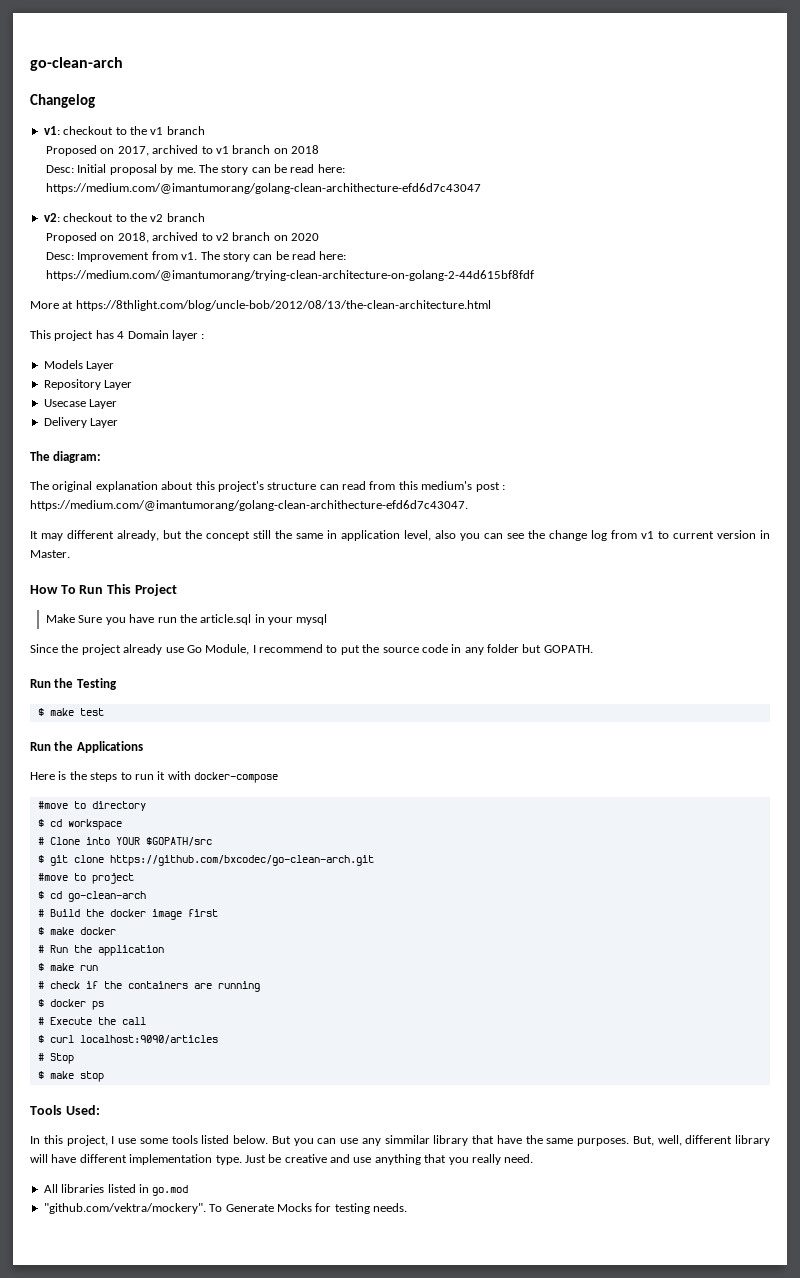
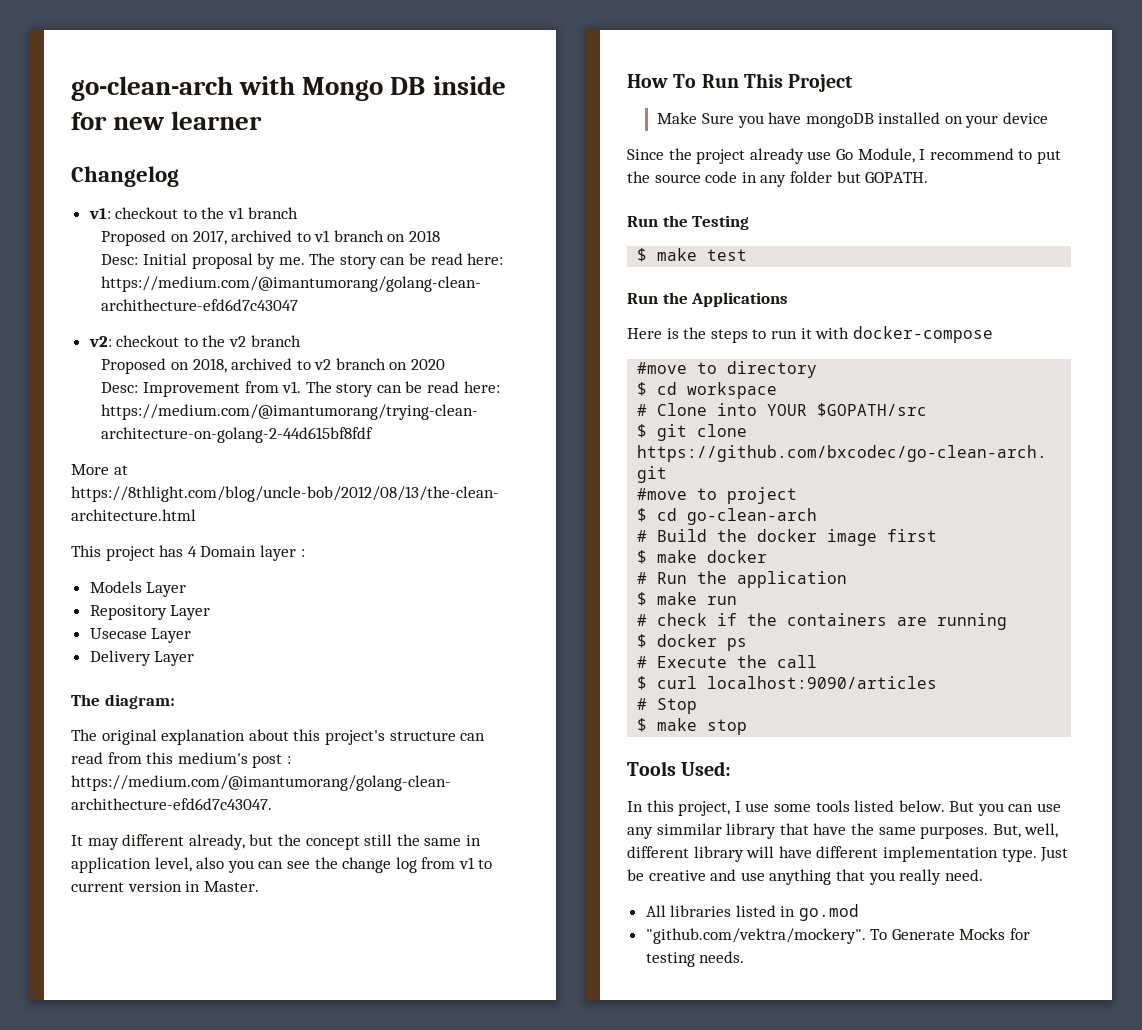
[30,57,123,71] go-clean-arch -> [71,76,506,101] [71,111,263,130] go-clean-arch with Mongo DB inside for new learner
[157,614,328,625] run the article.sql in your mysql -> [805,112,1049,128] mongoDB installed on your device

